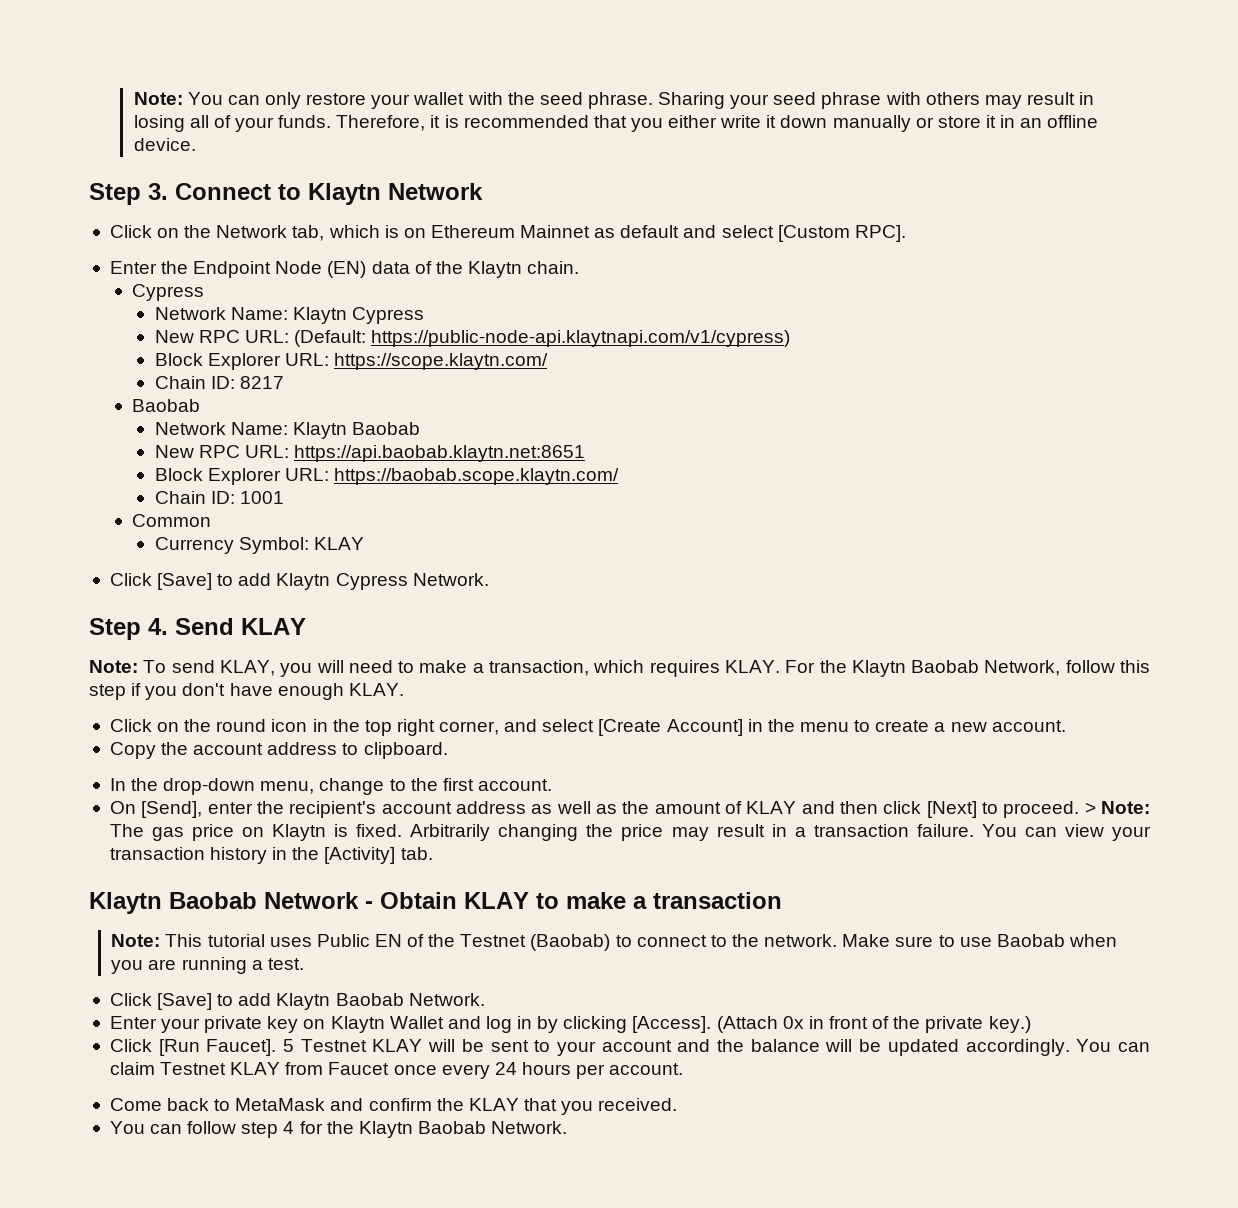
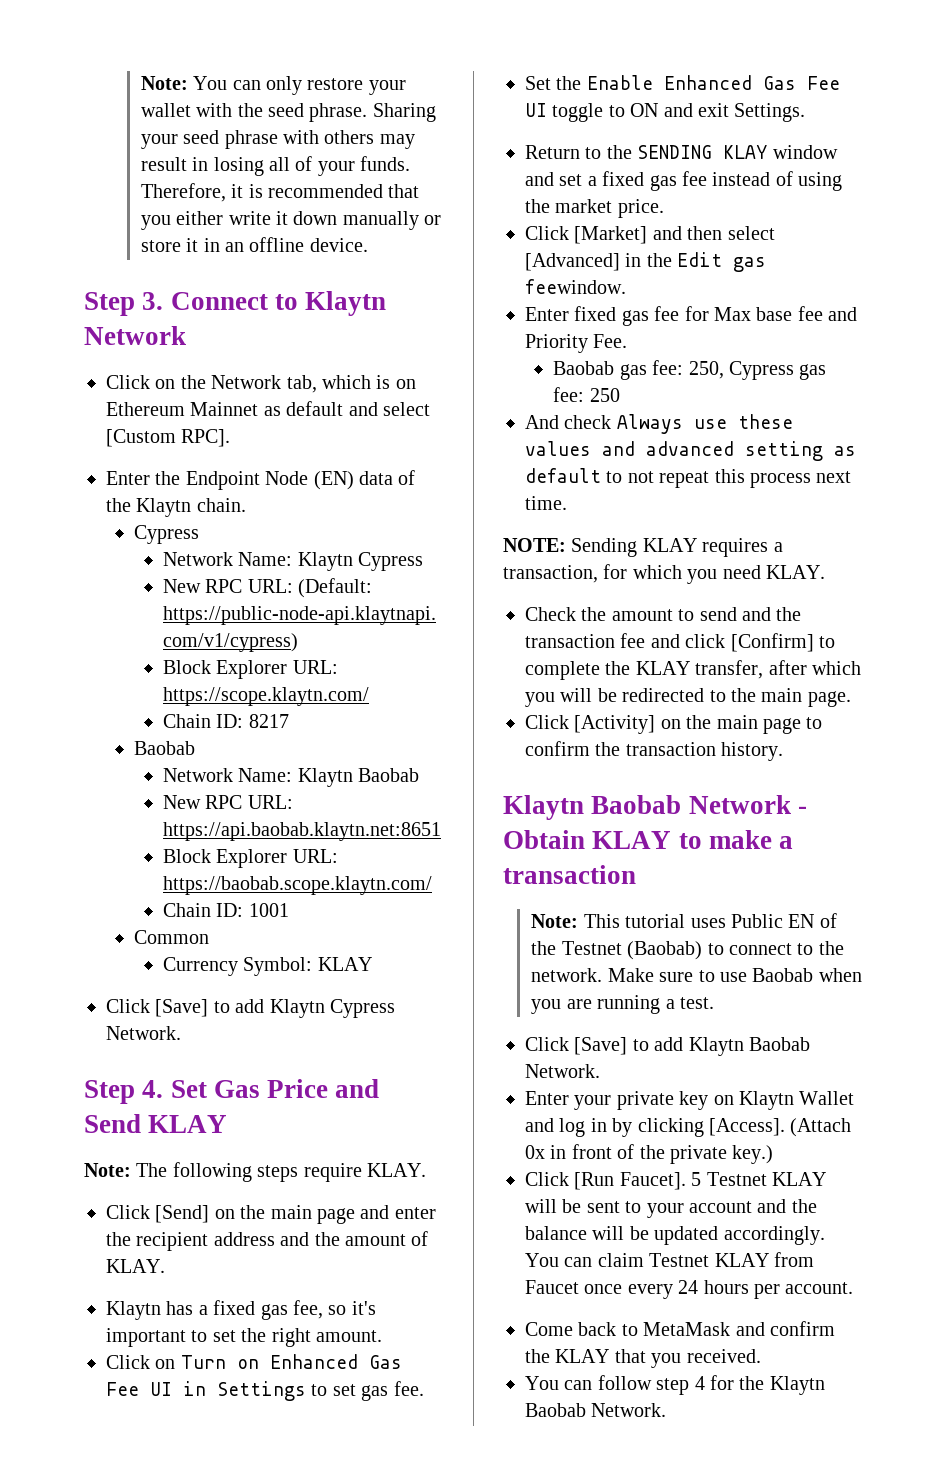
(168, 626) none -> [170,1079,380,1098] Set Gas Price and
[143,660,1150,677] [89,683,344,700] To send KLAY, you will need to make a transaction, which requires KLAY. For the Klaytn Baobab Network, follow this step if you don't have enough -> [136,1162,362,1182] The following steps require
[157,719,1066,736] [109,742,448,759] [109,778,552,795] [109,801,1150,818] [109,824,1151,841] [109,847,433,864] on the round icon in the top right corner, and select [Create Account] in the menu to create a new account. // Copy the account address to clipboard. // In the drop-down menu, change to the first account. // On [Send], enter the recipient's account address as well as the amount of KLAY and then click [Next] to proceed. > Note: The gas price on Klaytn is fixed. Arbitrarily changing the price may result in a transaction failure. You can view your transaction history in the [Activity] tab. -> [155,1205,436,1224] [106,1231,429,1251] [106,1259,165,1273] [106,1300,376,1320] [106,1328,382,1347] [106,1354,402,1369] [106,1381,424,1401] [525,75,840,90] [525,103,806,122] [525,145,838,159] [525,171,843,191] [525,199,664,218] [525,226,775,244] [525,252,767,272] [525,279,626,294] [525,306,858,326] [525,334,628,353] [553,360,827,380] [553,387,620,402] [525,414,793,434] [525,441,856,461] [525,468,852,488] [525,496,567,510] [503,538,783,557] [503,564,825,584] [525,607,802,621] [525,633,835,652] [525,660,861,680] [525,688,851,707] [525,715,823,734] [525,741,784,761] [Send] on the main page and enter the recipient address and the amount of KLAY. // Klaytn has a fixed gas fee, so it's important to set the right amount. // Click on Turn on Enhanced Gas Fee UI in Settings to set gas fee. // Set the Enable Enhanced Gas Fee UI toggle to ON and exit Settings. // Return to the SENDING KLAY window and set a fixed gas fee instead of using the market price. // Click [Market] and then select [Advanced] in the Edit gas feewindow. // Enter fixed gas fee for Max base fee and Priority Fee. // Baobab gas fee: 250, Cypress gas fee: 250 // And check Always use these values and advanced setting as default to not repeat this process next time. // NOTE: Sending KLAY requires a transaction, for which you need KLAY. // Check the amount to send and the transaction fee and click [Confirm] to complete the KLAY transfer, after which you will be redirected to the main page. // Click [Activity] on the main page to confirm the transaction history.

